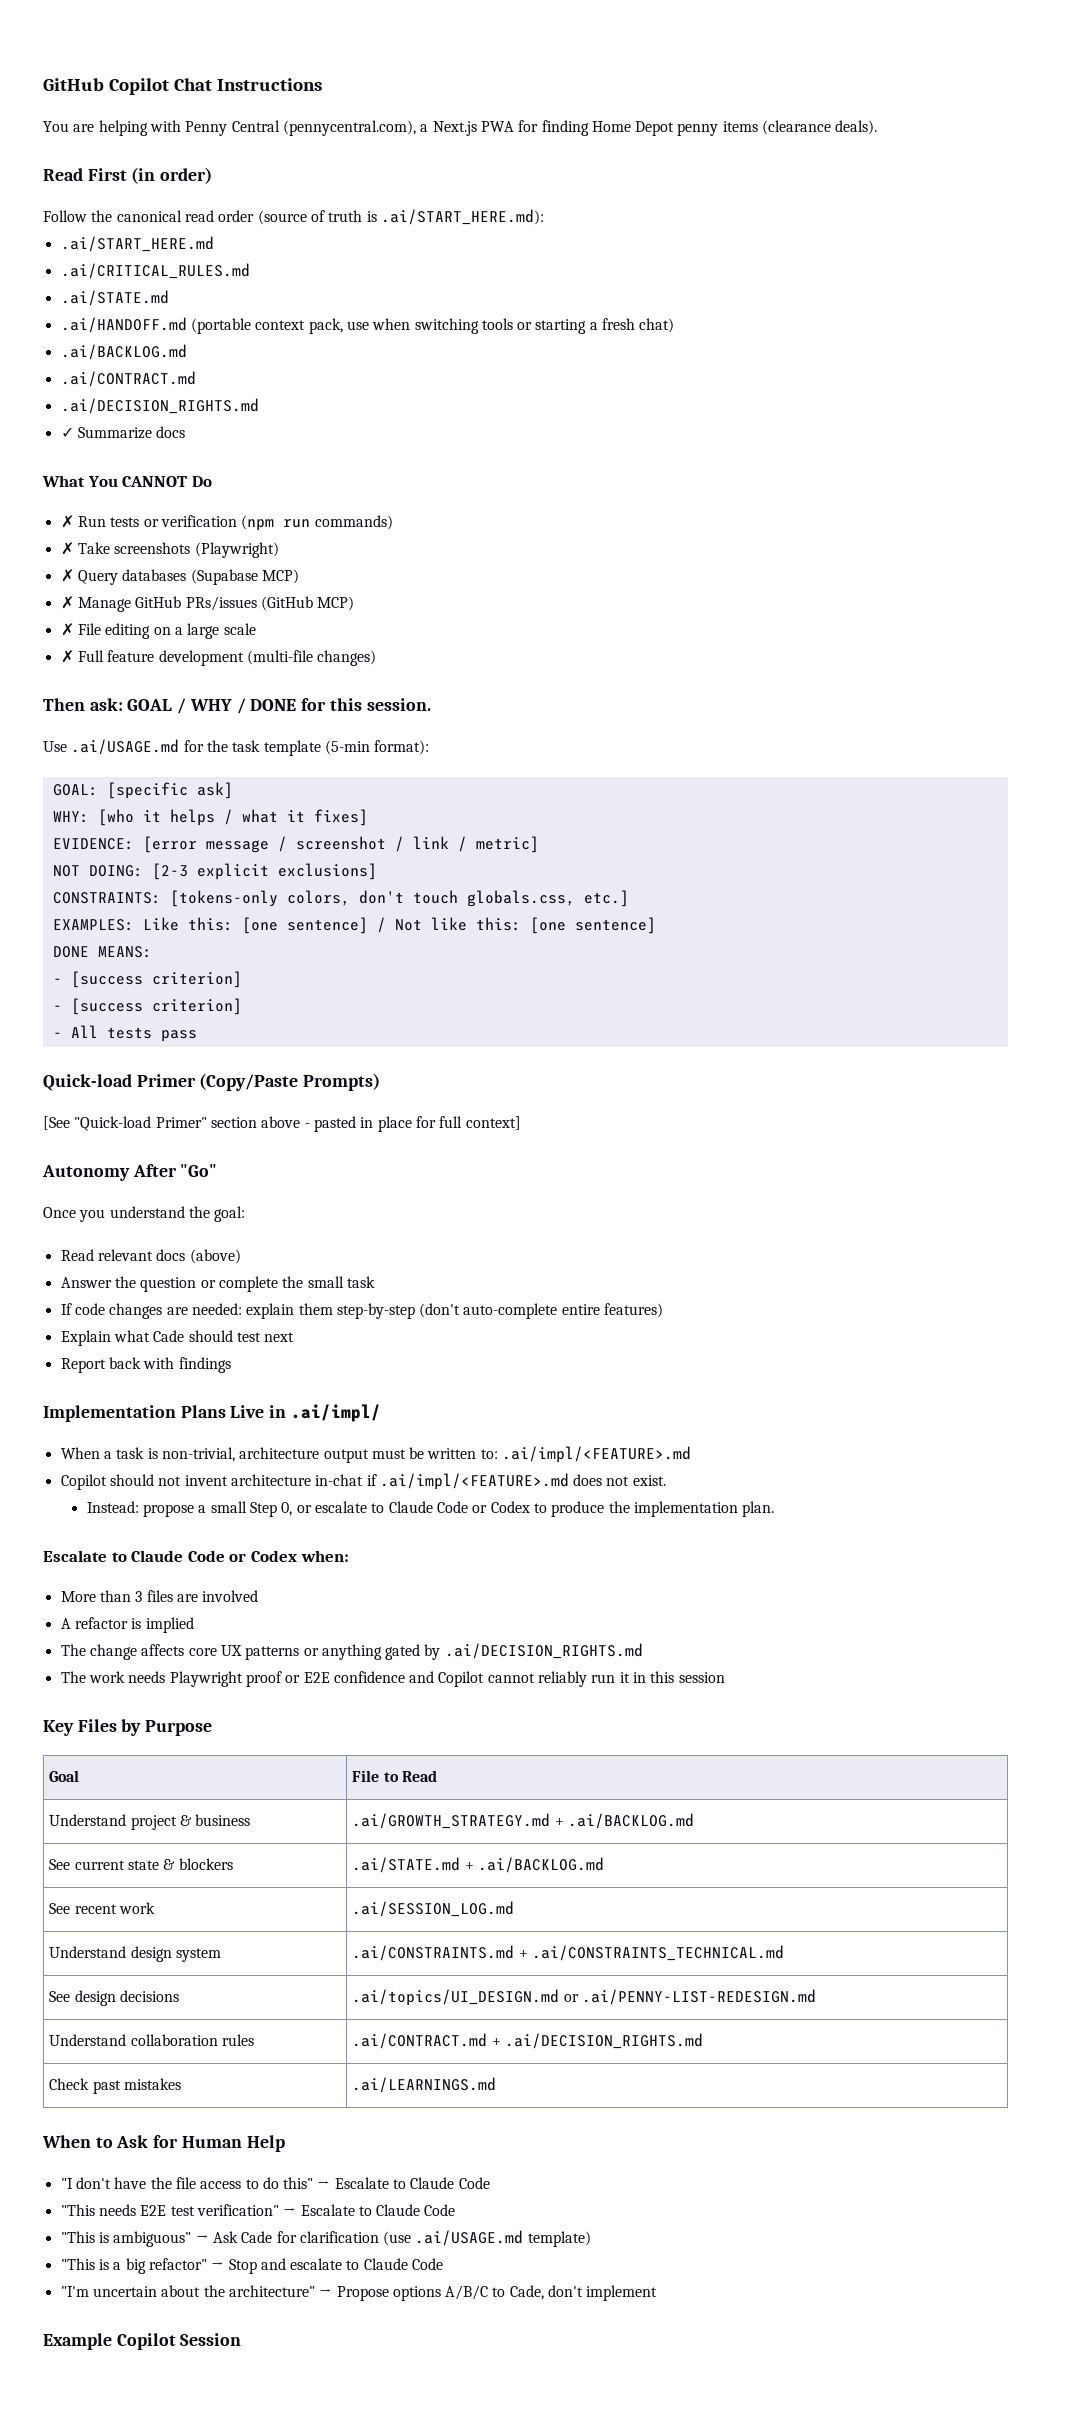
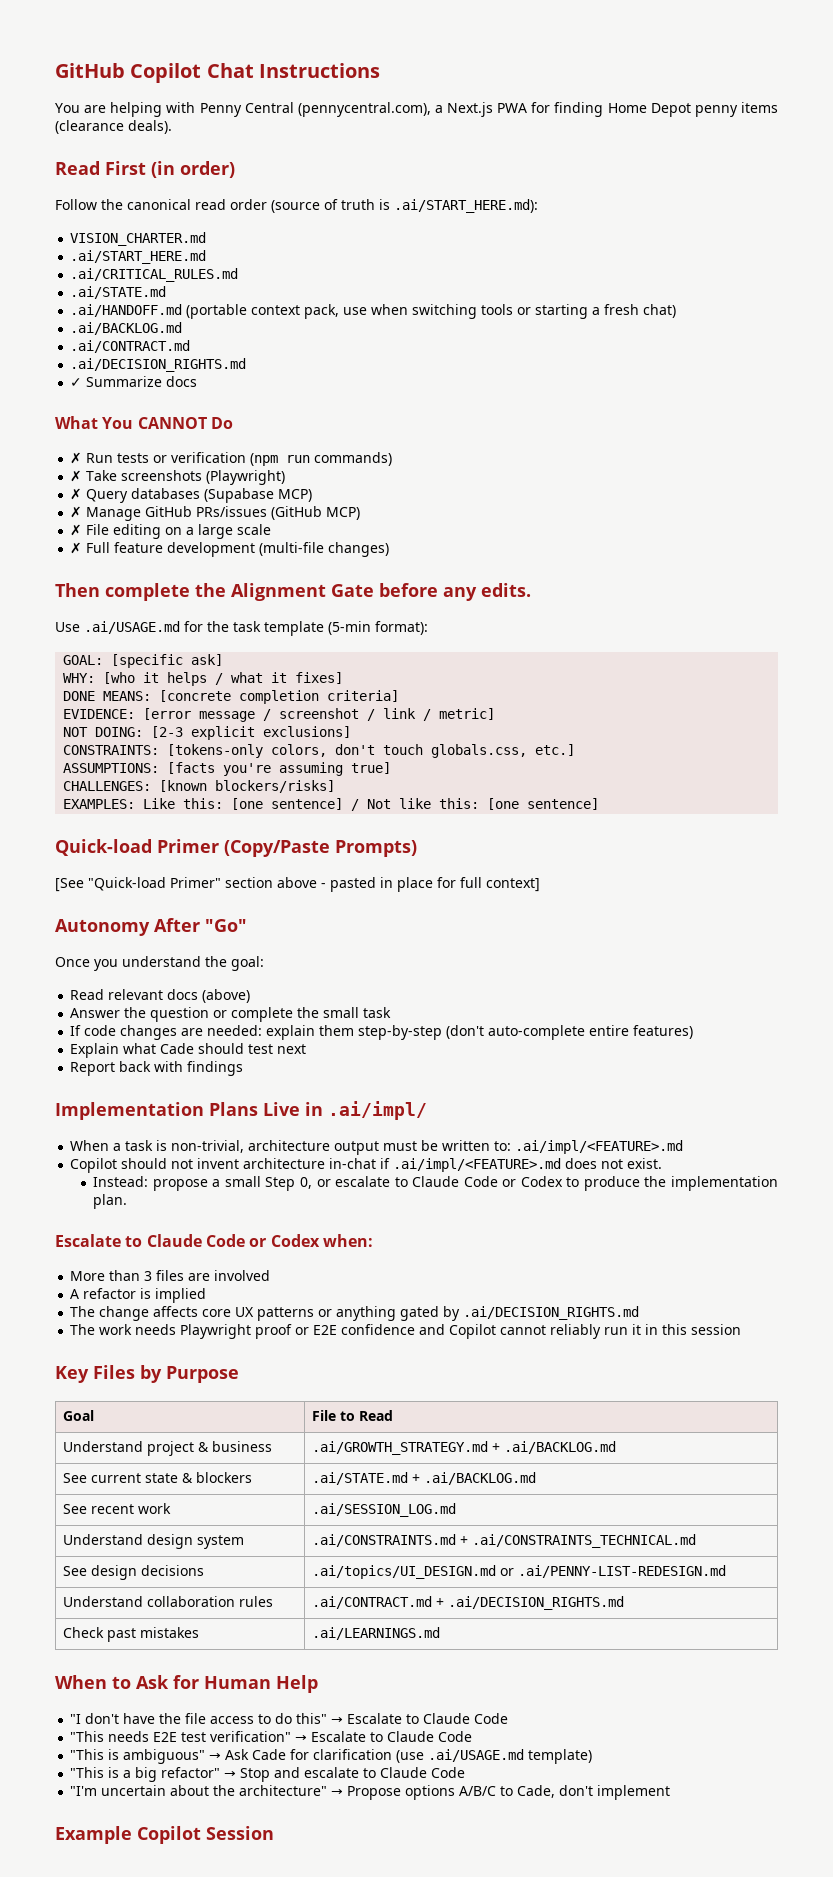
(544, 217) none -> [70,232,207,246] // VISION_CHARTER.md
[89,698,431,714] ask: GOAL / WHY / DONE for this session. -> [105,583,531,601] complete the Alignment Gate before any edits.
(368, 817) none -> [63,690,400,704] // DONE MEANS: [concrete completion criteria]
(629, 898) none -> [63,762,392,776] [63,780,336,793] // ASSUMPTIONS: [facts you're assuming true] // CHALLENGES: [known blockers/risks]
[52,946,152,958] [52,971,242,988] [52,998,242,1015] [52,1025,197,1042] // DONE MEANS: // - [success criterion] // - [success criterion] // - All tests pass -> (600, 804) none

